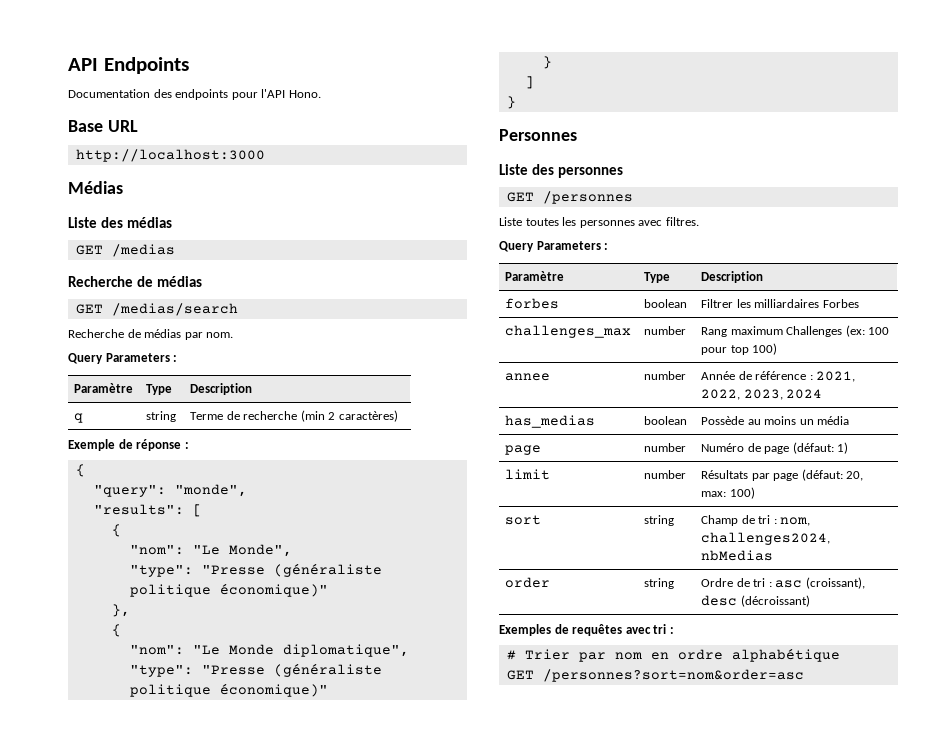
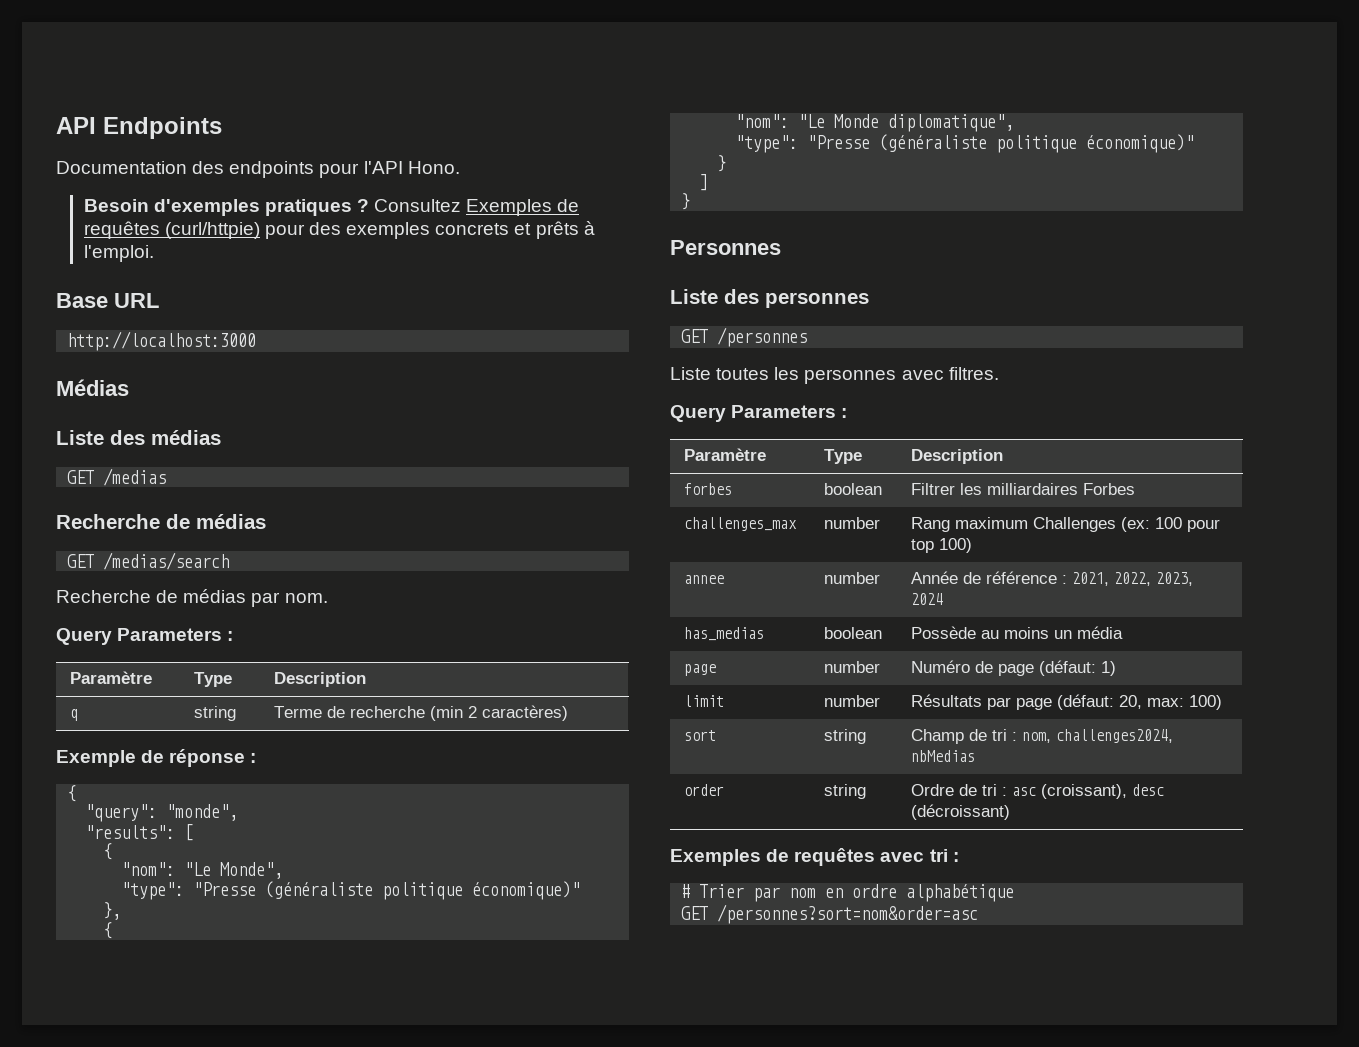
(321, 94) none -> [83,199,580,216] [83,221,595,239] [83,245,154,262] // Besoin d'exemples pratiques ? Consultez Exemples de requêtes (curl/httpie) pour des exemples concrets et prêts à l'emploi.

